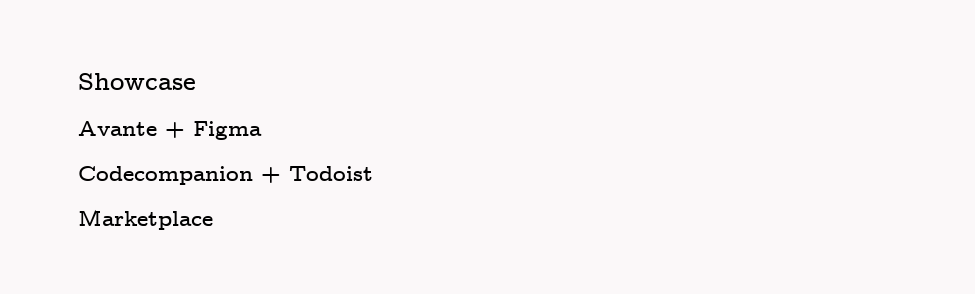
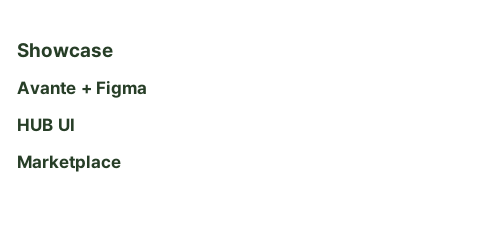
[78,166,373,185] Codecompanion + Todoist -> [17,118,75,132] HUB UI

